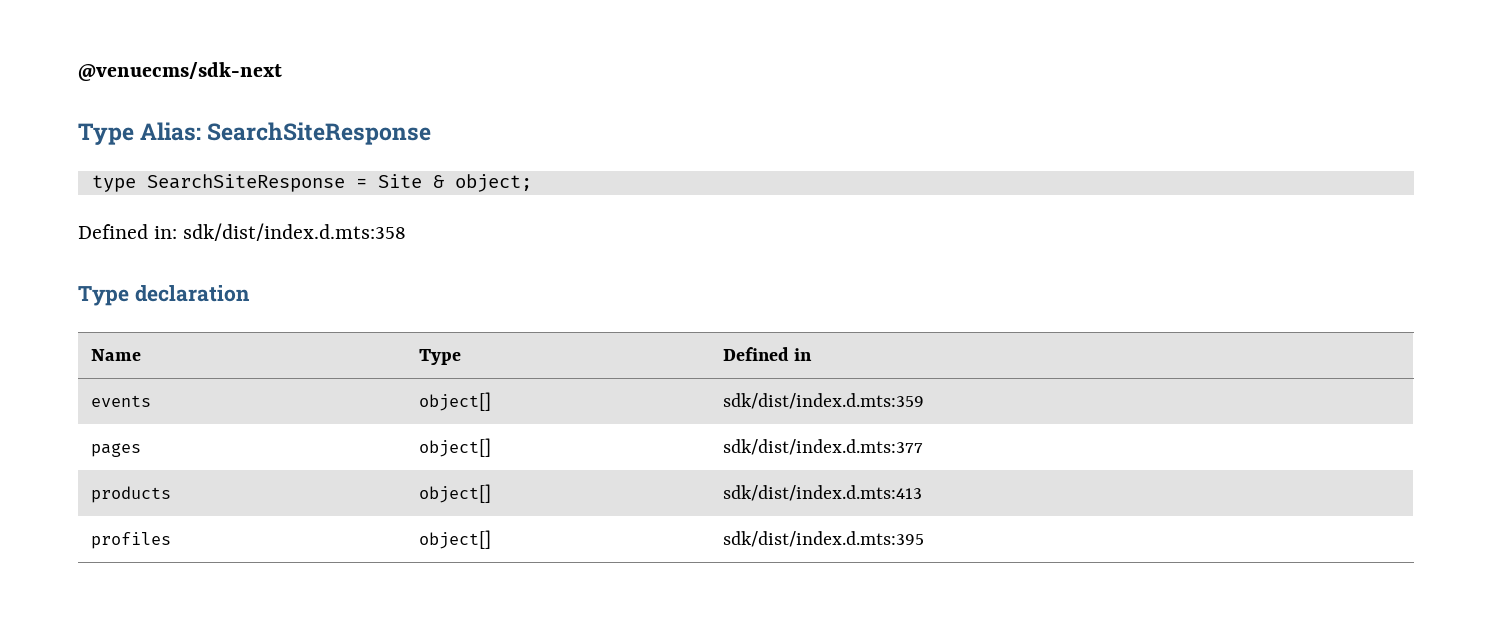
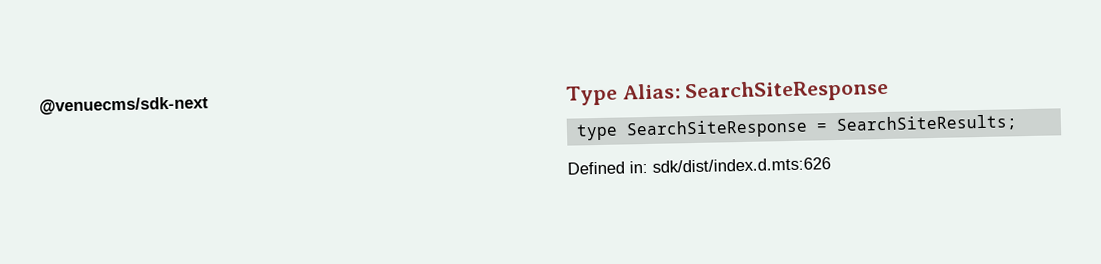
[377,174,532,192] Site & object; -> [835,114,1018,134] SearchSiteResults;
[183,223,407,241] [78,285,250,306] [90,349,141,361] [418,349,461,365] [722,347,813,361] [90,395,151,407] [418,392,491,411] [722,393,924,409] [90,443,141,457] [418,438,491,457] [722,439,923,455] [90,486,171,503] [418,484,491,503] [722,485,922,501] [90,532,171,549] [418,530,491,549] [722,531,924,547] sdk/dist/index.d.mts:358 // Type declaration // Name | Type | Defined in // events | object[] | sdk/dist/index.d.mts:359 // pages | object[] | sdk/dist/index.d.mts:377 // products | object[] | sdk/dist/index.d.mts:413 // profiles | object[] | sdk/dist/index.d.mts:395 -> [652,157,831,173] sdk/dist/index.d.mts:626

